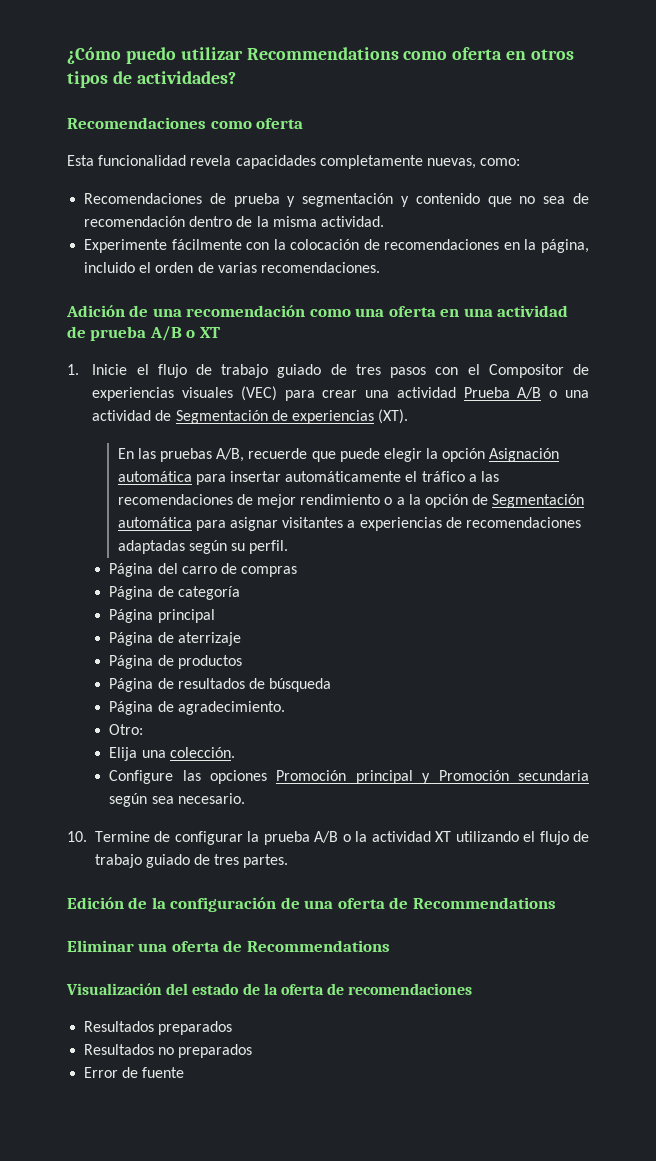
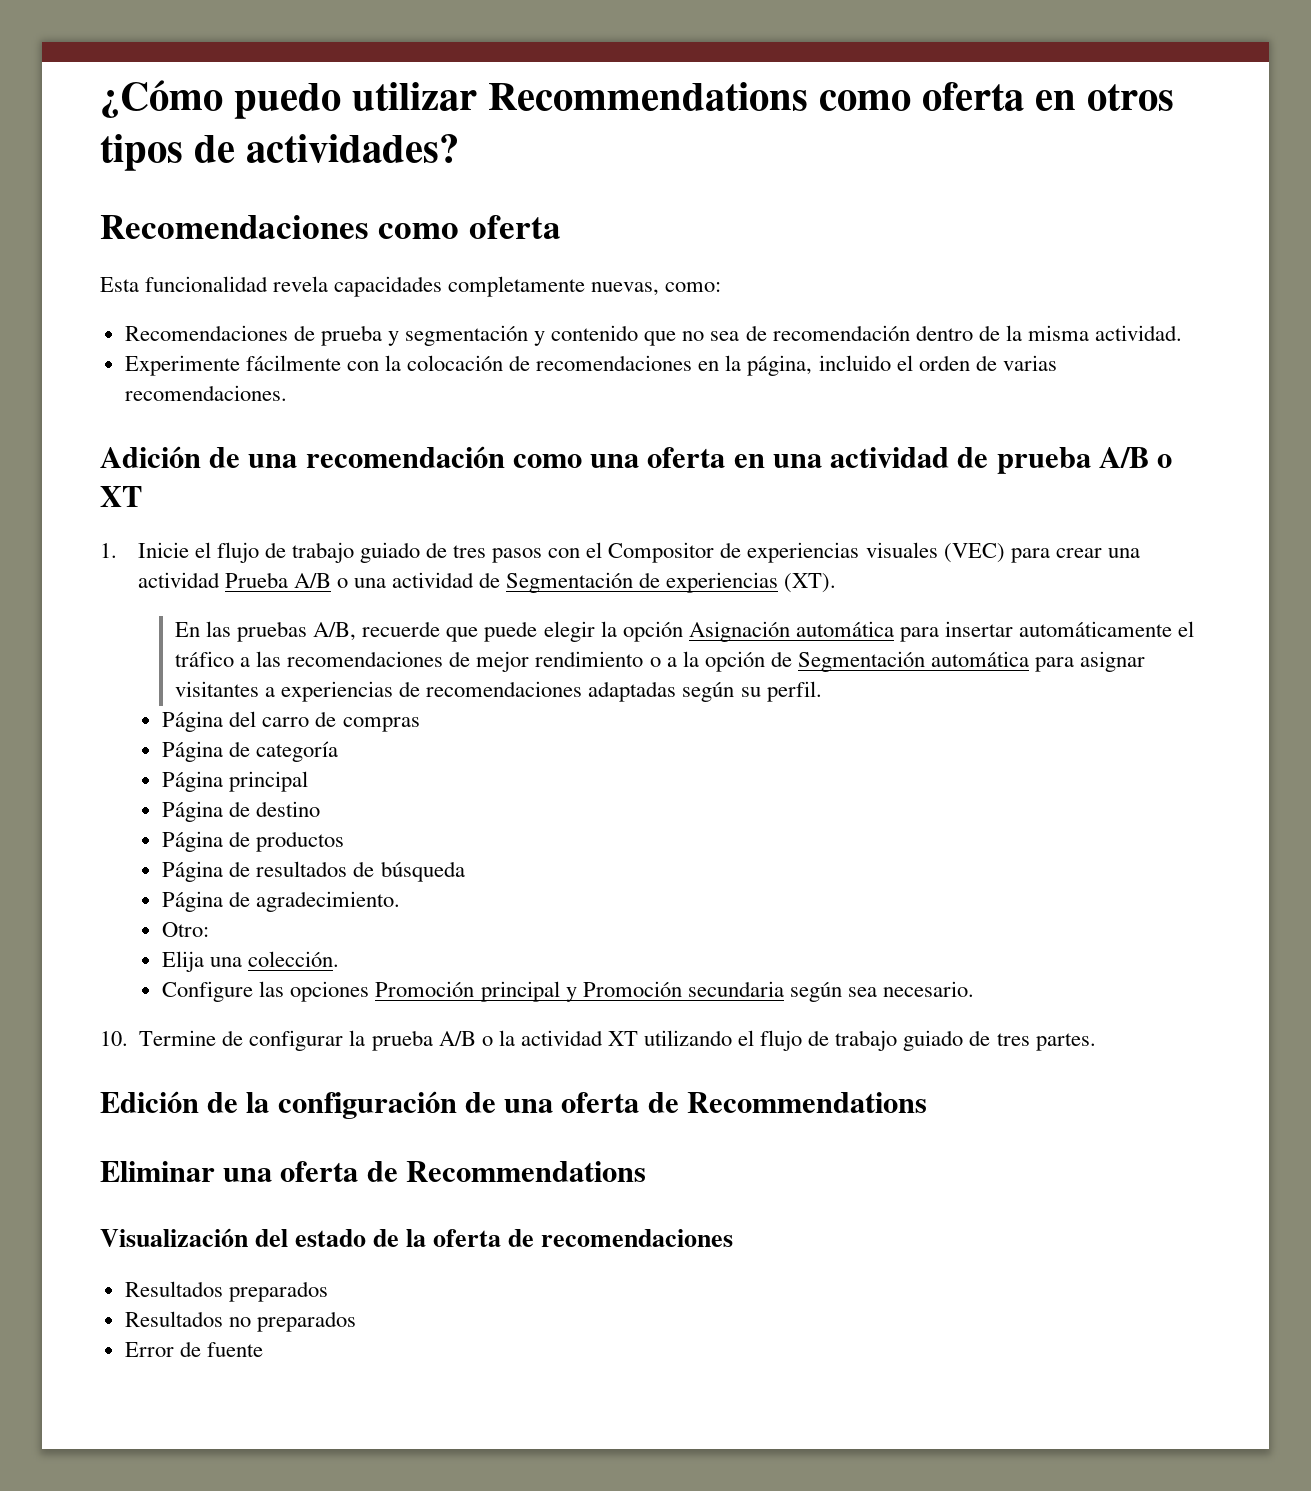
[177,632,241,646] aterrizaje -> [256,801,321,817] destino

